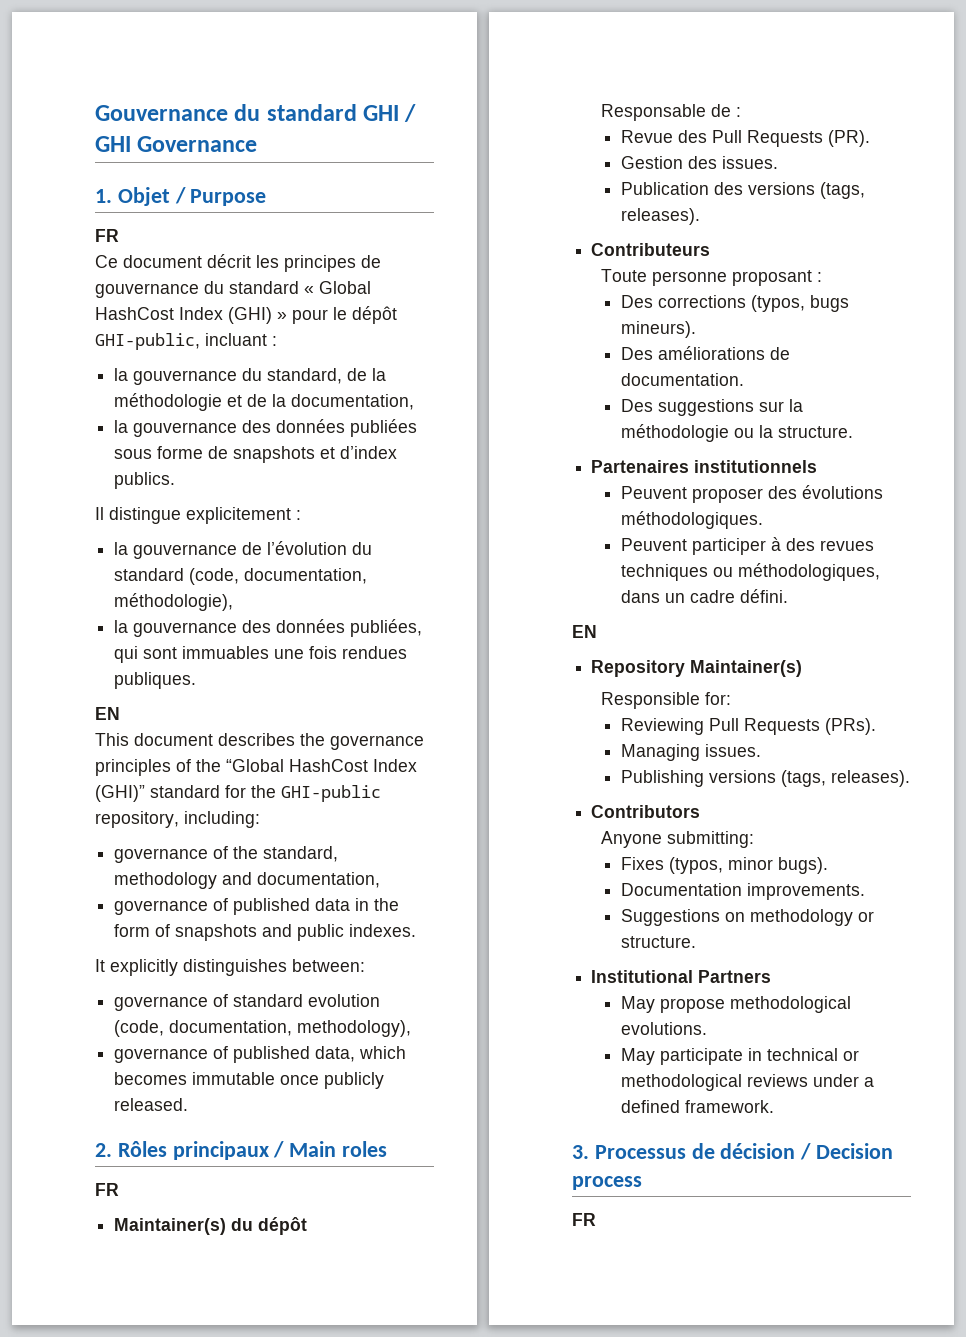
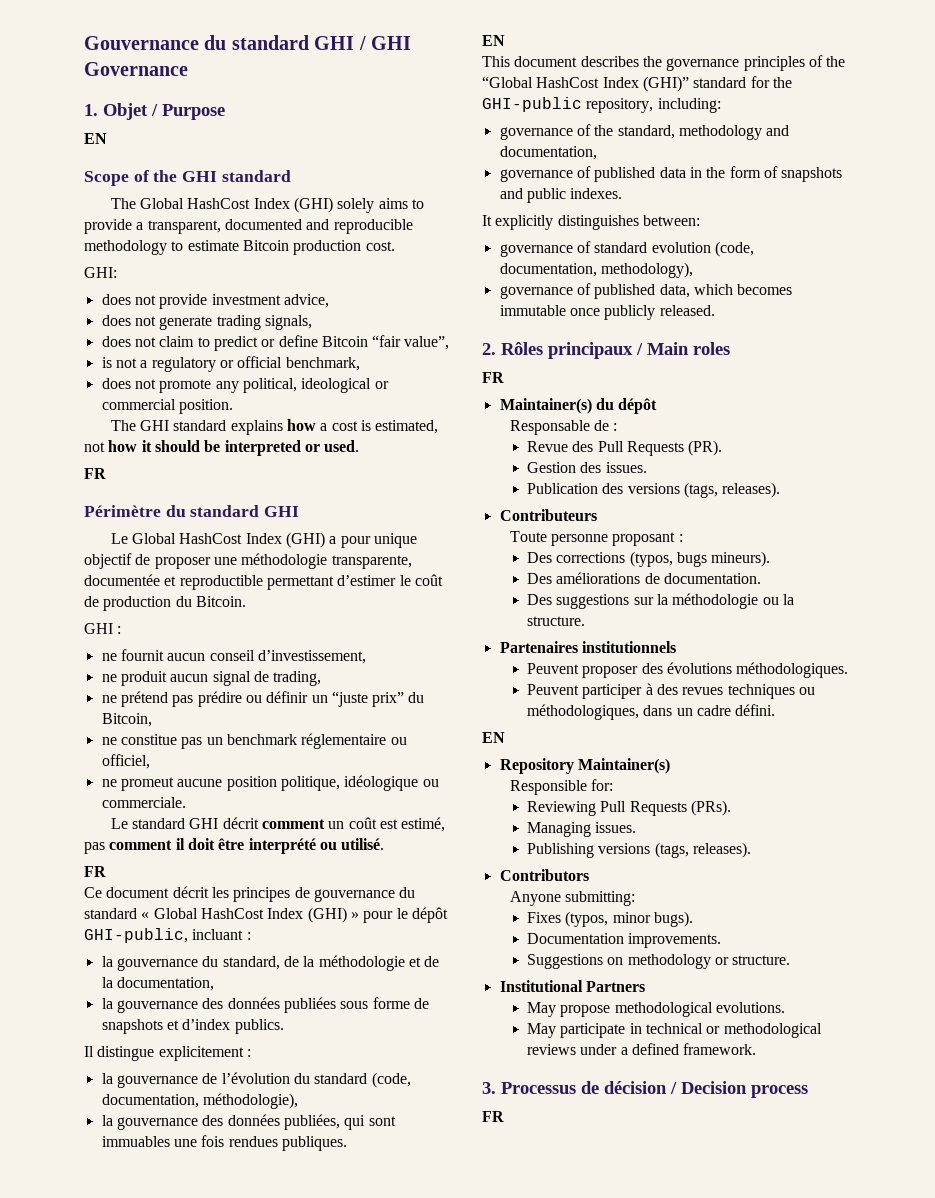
(267, 197) none -> [84,133,107,144] [84,170,291,186] [110,197,425,213] [84,219,413,234] [84,240,395,255] [84,267,117,278] [101,294,329,309] [101,315,312,330] [101,335,450,351] [101,356,360,372] [101,378,389,393] [101,399,233,414] [110,419,439,435] [84,440,360,456] [84,468,106,479] [84,505,300,517] [110,532,418,548] [84,553,412,569] [84,574,443,590] [84,596,246,611] [84,623,122,634] [101,649,366,664] [101,671,322,686] [101,691,425,707] [101,713,152,727] [101,733,407,749] [101,754,150,769] [101,775,439,791] [101,797,186,808] [110,817,446,832] [84,838,385,854] // EN // Scope of the GHI standard // The Global HashCost Index (GHI) solely aims to provide a transparent, documented and reproducible methodology to estimate Bitcoin production cost. // GHI: // does not provide investment advice, // does not generate trading signals, // does not claim to predict or define Bitcoin “fair value”, // is not a regulatory or official benchmark, // does not promote any political, ideological or commercial position. // The GHI standard explains how a cost is estimated, not how it should be interpreted or used. // FR // Périmètre du standard GHI // Le Global HashCost Index (GHI) a pour unique objectif de proposer une méthodologie transparente, documentée et reproductible permettant d’estimer le coût de production du Bitcoin. // GHI : // ne fournit aucun conseil d’investissement, // ne produit aucun signal de trading, // ne prétend pas prédire ou définir un “juste prix” du Bitcoin, // ne constitue pas un benchmark réglementaire ou officiel, // ne promeut aucune position politique, idéologique ou commerciale. // Le standard GHI décrit comment un coût est estimé, pas comment il doit être interprété ou utilisé.

